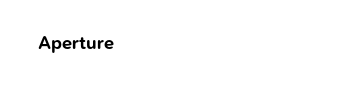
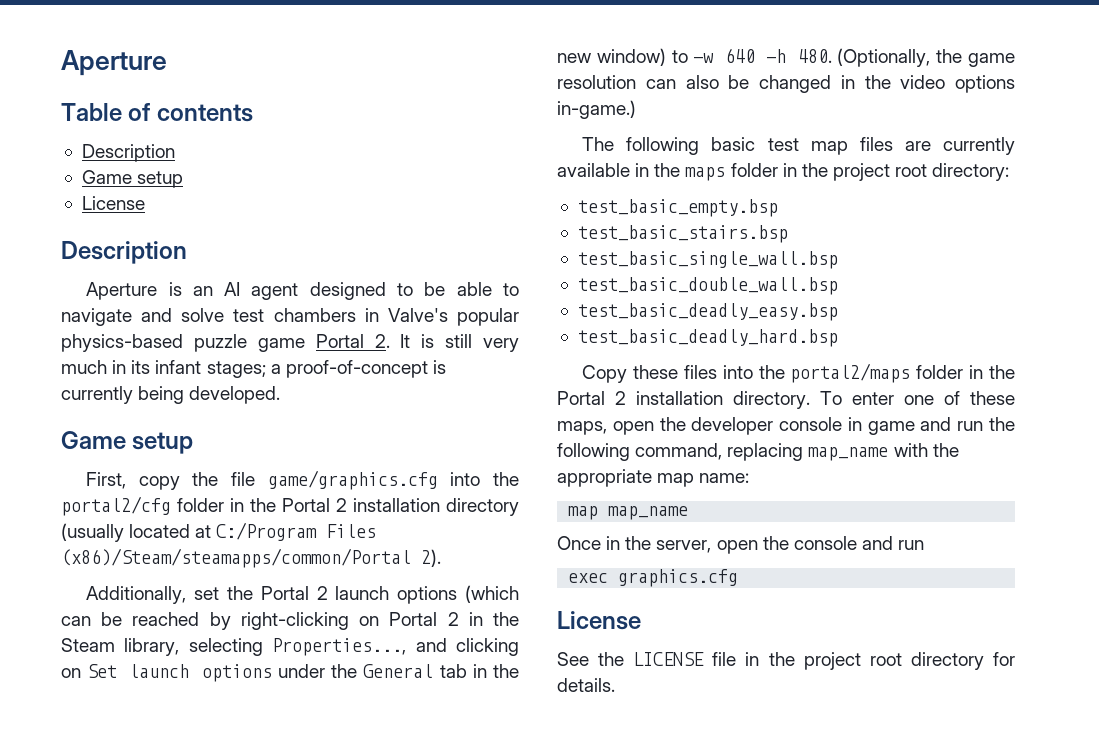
[38,36,114,53] Aperture -> [61,50,167,76] [61,103,253,122] [81,144,175,162] [81,170,184,188] [81,196,145,210] [61,241,187,264] [86,282,519,300] [61,308,519,326] [61,334,519,352] [61,360,446,378] [61,386,281,404] [61,431,194,454] [86,470,519,490] [61,496,519,516] [61,522,377,542] [61,548,441,568] [86,585,519,604] [61,612,519,630] [61,638,519,656] [61,664,519,682] [557,48,1015,67] [557,75,1015,93] [557,100,636,119] [582,137,1015,155] [557,163,1010,181] [577,199,778,217] [577,225,788,243] [577,251,838,269] [577,277,838,295] [577,303,838,321] [577,329,838,347] [582,363,1015,383] [557,391,1015,409] [557,417,1015,435] [557,443,959,461] [557,469,750,487] [568,506,689,520] [557,536,925,554] [568,569,739,587] [557,611,641,630] [557,652,1015,670] [557,678,615,692] Aperture // Table of contents // Description // Game setup // License // Description // Aperture is an AI agent designed to be able to navigate and solve test chambers in Valve's popular physics-based puzzle game Portal 2. It is still very much in its infant stages; a proof-of-concept is currently being developed. // Game setup // First, copy the file game/graphics.cfg into the portal2/cfg folder in the Portal 2 installation directory (usually located at C:/Program Files (x86)/Steam/steamapps/common/Portal 2). // Additionally, set the Portal 2 launch options (which can be reached by right-clicking on Portal 2 in the Steam library, selecting Properties..., and clicking on Set launch options under the General tab in the new window) to -w 640 -h 480. (Optionally, the game resolution can also be changed in the video options in-game.) // The following basic test map files are currently available in the maps folder in the project root directory: // test_basic_empty.bsp // test_basic_stairs.bsp // test_basic_single_wall.bsp // test_basic_double_wall.bsp // test_basic_deadly_easy.bsp // test_basic_deadly_hard.bsp // Copy these files into the portal2/maps folder in the Portal 2 installation directory. To enter one of these maps, open the developer console in game and run the following command, replacing map_name with the appropriate map name: // map map_name // Once in the server, open the console and run // exec graphics.cfg // License // See the LICENSE file in the project root directory for details.

